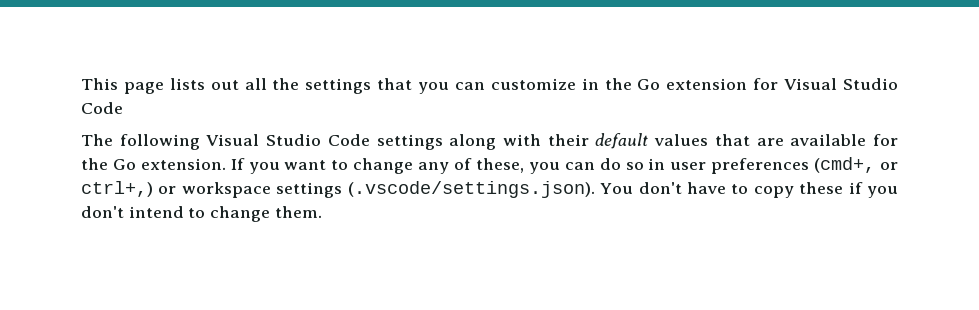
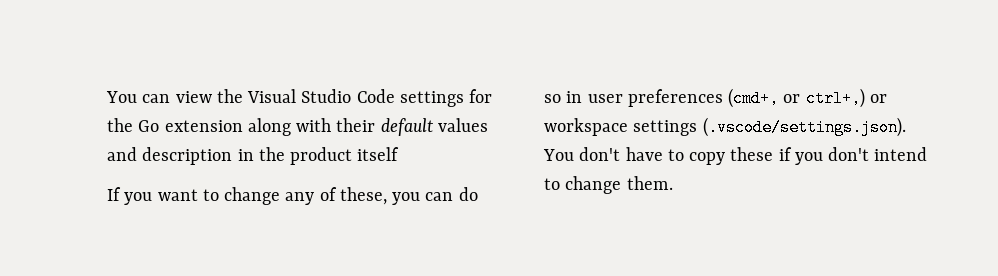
[81,78,898,94] [81,102,123,114] [81,134,443,150] This page lists out all the settings that you can customize in the Go extension for Visual Studio Code // The following Visual Studio Code settings -> [106,89,493,107] [107,118,243,132] You can view the Visual Studio Code settings for the Go extension
[714,134,898,146] [81,158,226,170] that are available for the Go extension. -> [107,147,400,165] and description in the product itself //

